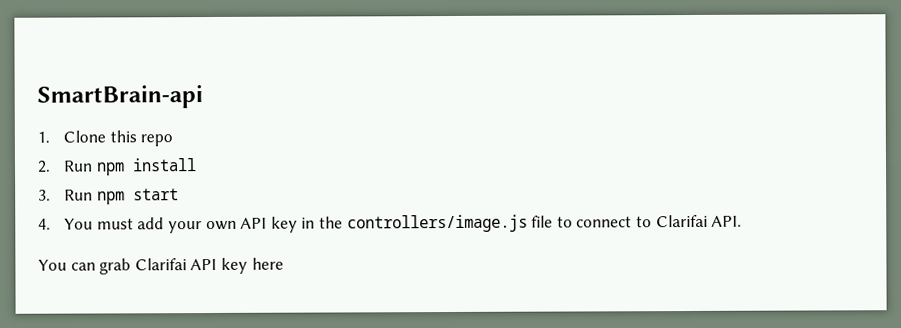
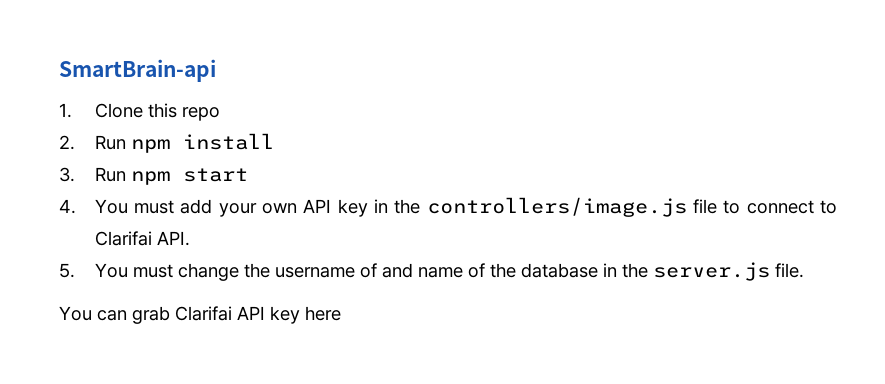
(743, 221) none -> [59,262,804,281] // 5. You must change the username of and name of the database in the server.js file.

